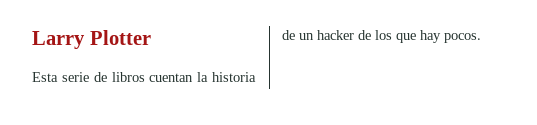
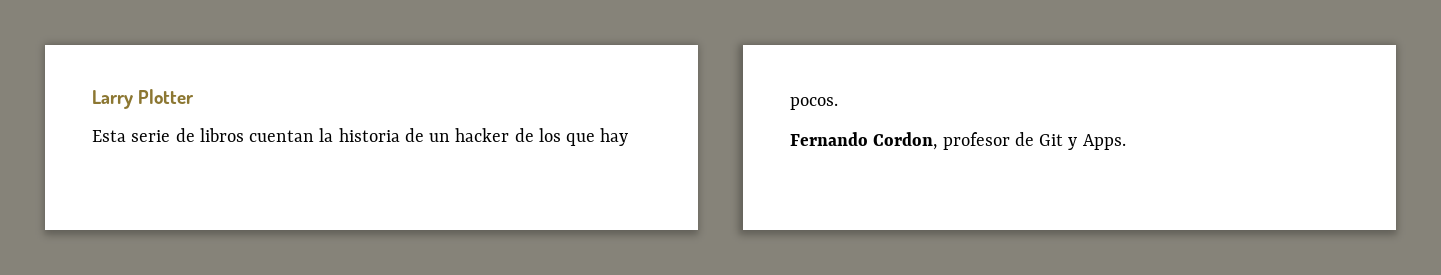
(481, 38) none -> [790,132,1126,150] // Fernando Cordon, profesor de Git y Apps.

